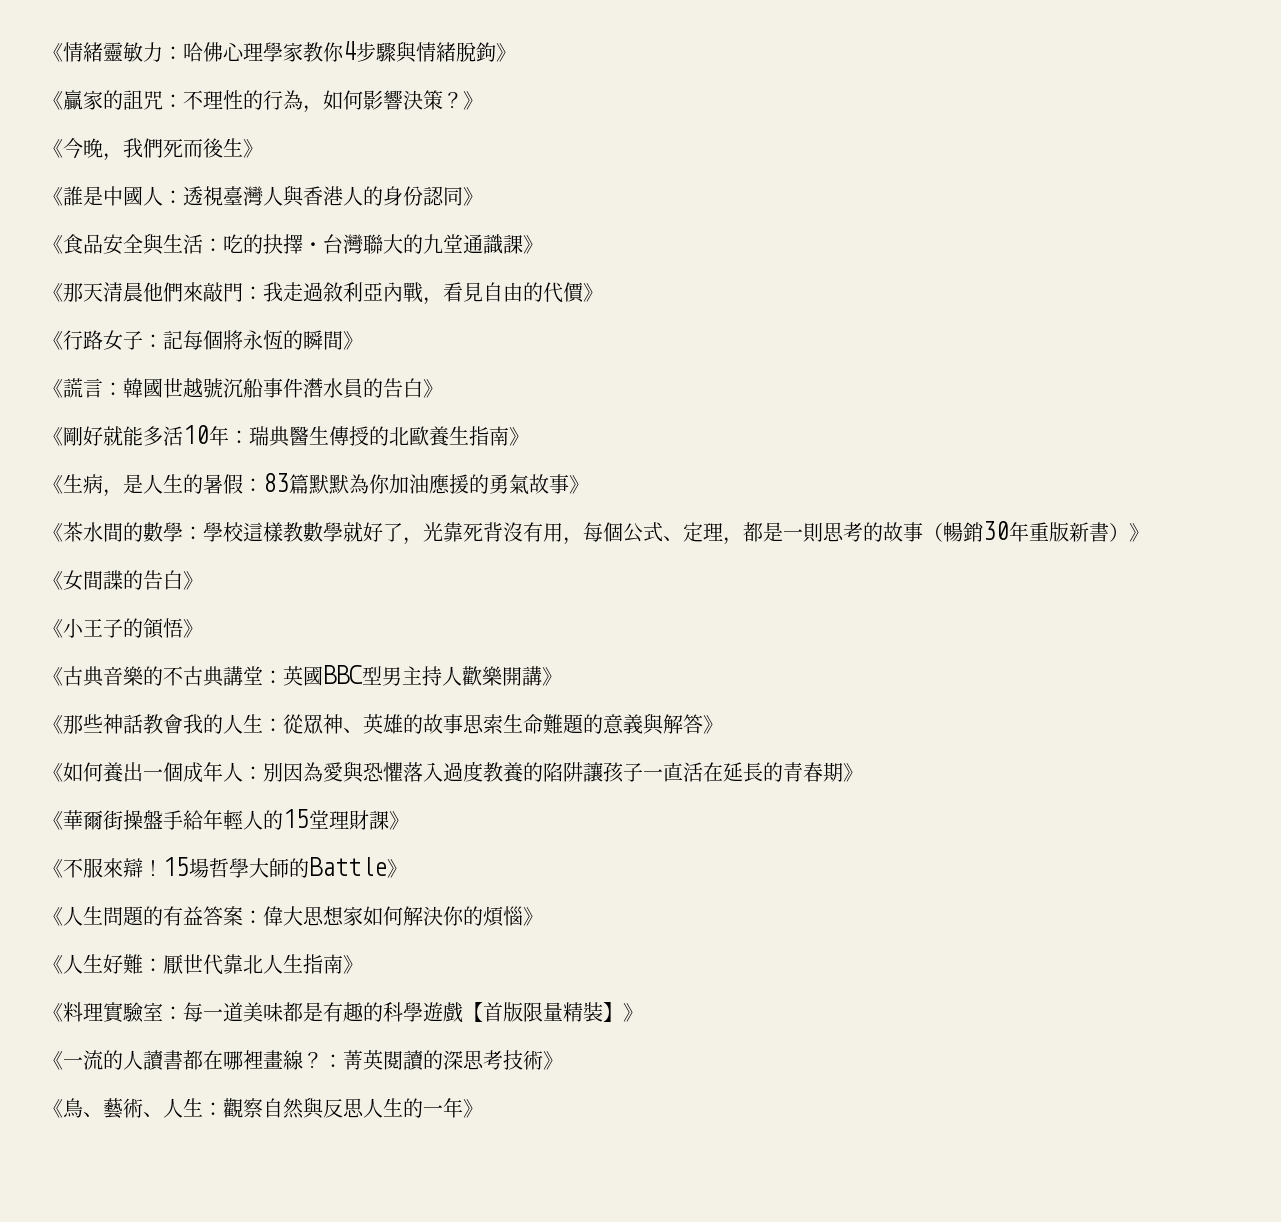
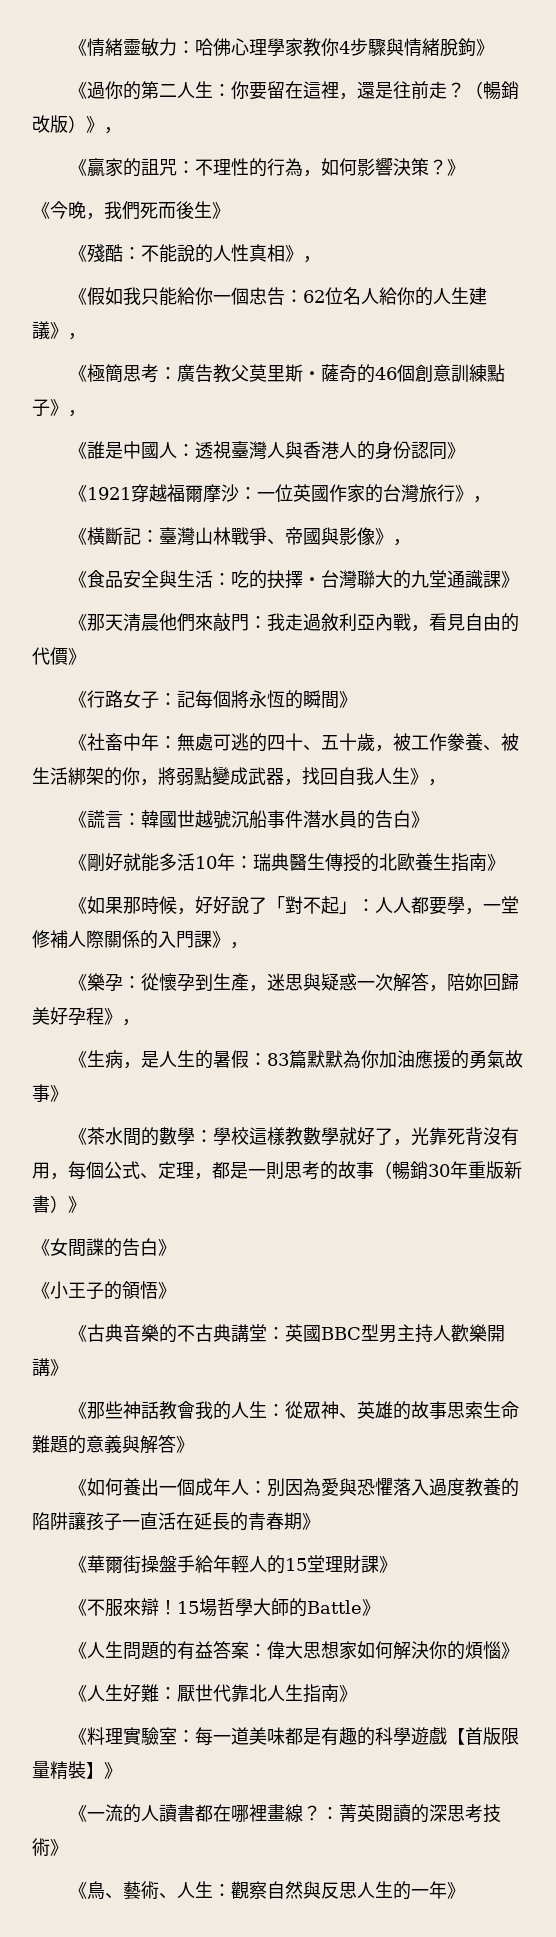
(516, 52) none -> [68,81,519,100] [32,115,122,134] // 《過你的第二人生：你要留在這裡，還是往前走？（暢銷改版）》，
(263, 148) none -> [68,244,321,263] [68,287,487,306] [32,321,86,340] [68,364,505,383] [32,399,86,417] // 《殘酷：不能說的人性真相》， // 《假如我只能給你一個忠告：62位名人給你的人生建議》， // 《極簡思考：廣告教父莫里斯‧薩奇的46個創意訓練點子》，
(483, 196) none -> [68,484,491,503] [68,527,411,546] // 《1921穿越福爾摩沙：一位英國作家的台灣旅行》， // 《橫斷記：臺灣山林戰爭、帝國與影像》，
(363, 340) none -> [68,733,519,752] [32,766,446,786] // 《社畜中年：無處可逃的四十、五十歲，被工作豢養、被生活綁架的你，將弱點變成武器，找回自我人生》，
(529, 436) none -> [68,896,519,915] [32,930,248,949] [68,972,519,992] [32,1007,140,1026] // 《如果那時候，好好說了「對不起」：人人都要學，一堂修補人際關係的入門課》， // 《樂孕：從懷孕到生產，迷思與疑惑一次解答，陪妳回歸美好孕程》，

